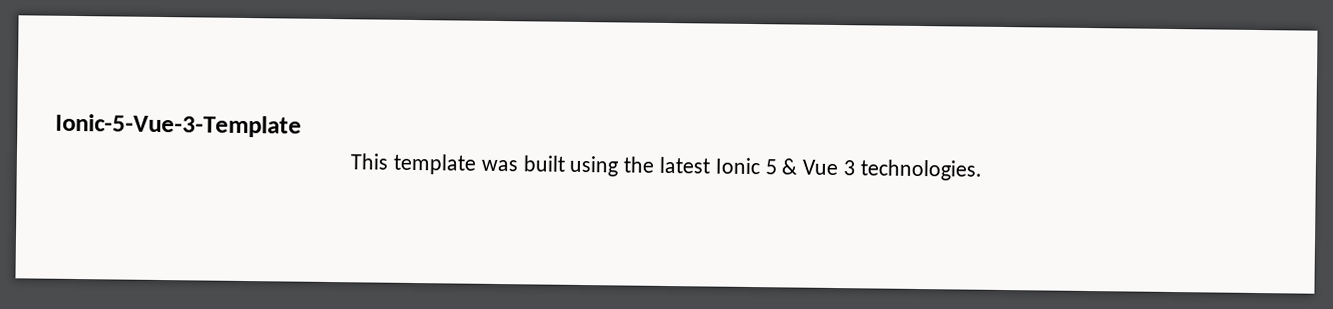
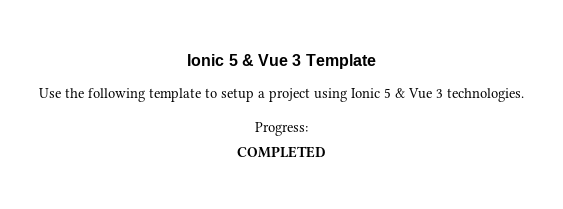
[55,113,302,138] [350,153,710,177] Ionic-5-Vue-3-Template // This template was built using the latest -> [187,54,376,69] [39,88,347,102] Ionic 5 & Vue 3 Template // Use the following template to setup a project using
(982, 170) none -> [255,122,308,136] [237,146,326,158] // Progress: // COMPLETED

